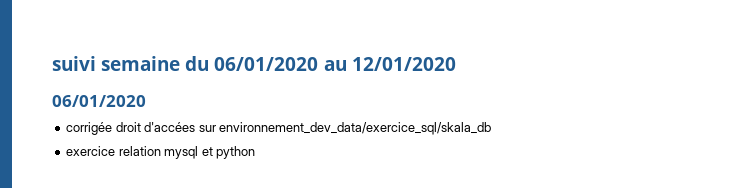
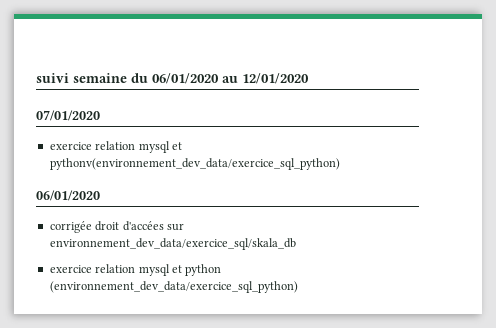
(456, 64) none -> [36,110,100,121] [49,141,182,153] [49,158,340,170] // 07/01/2020 // exercice relation mysql et pythonv(environnement_dev_data/exercice_sql_python)
(256, 152) none -> [49,281,298,293] (environnement_dev_data/exercice_sql_python)

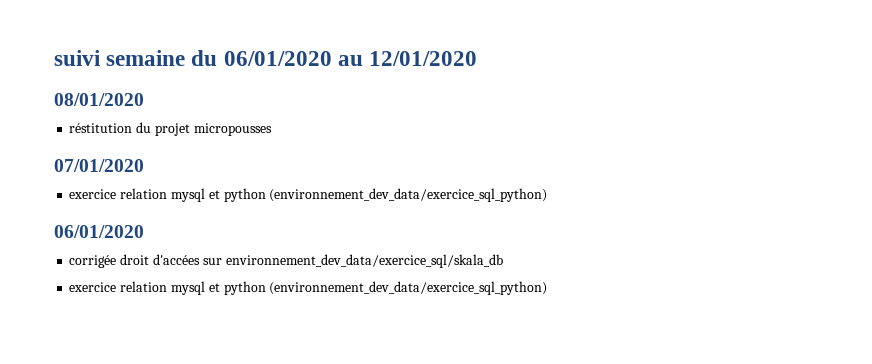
(309, 78) none -> [54,93,144,106] [69,122,272,136] // 08/01/2020 // réstitution du projet micropousses
[49,158,340,170] pythonv(environnement_dev_data/exercice_sql_python) -> [223,188,548,202] python (environnement_dev_data/exercice_sql_python)

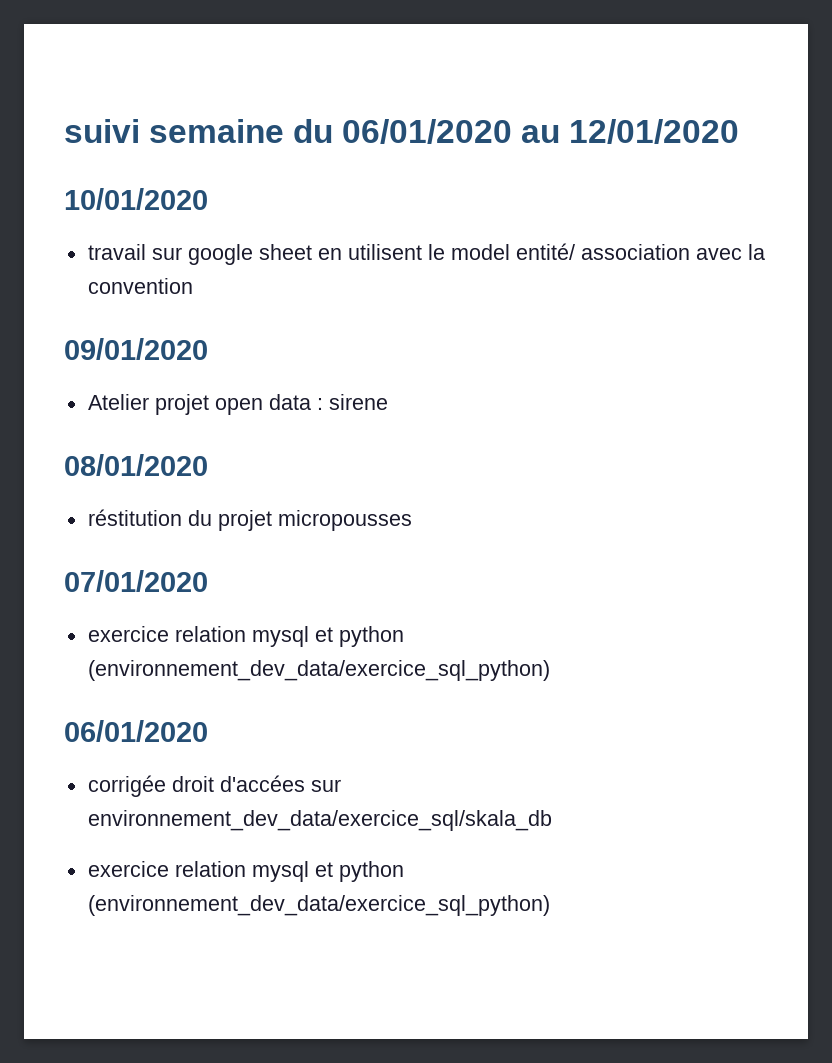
(478, 58) none -> [64,188,208,210] [87,243,765,265] [87,278,193,294] [64,338,208,360] [87,394,388,415] // 10/01/2020 // travail sur google sheet en utilisent le model entité/ association avec la convention // 09/01/2020 // Atelier projet open data : sirene

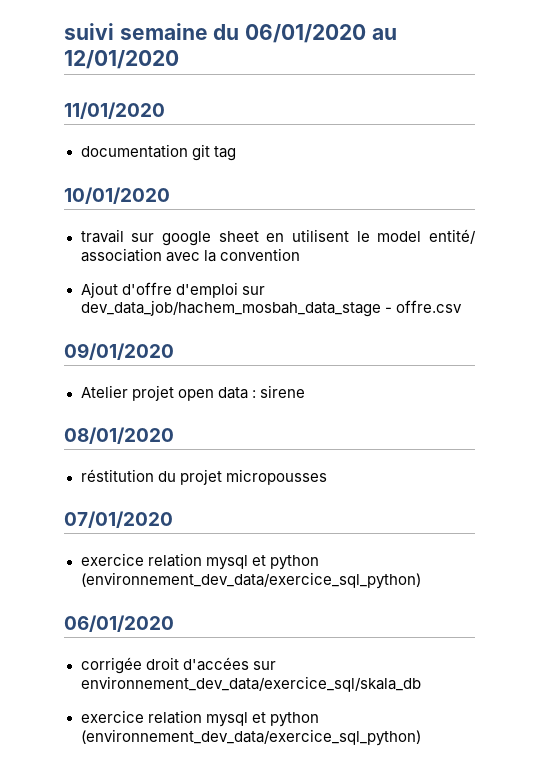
(740, 131) none -> [64,102,165,119] [80,144,236,161] // 11/01/2020 // documentation git tag
(193, 286) none -> [80,282,265,298] [80,300,462,317] // Ajout d'offre d'emploi sur dev_data_job/hachem_mosbah_data_stage - offre.csv

